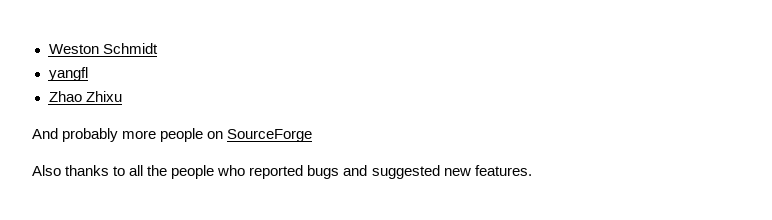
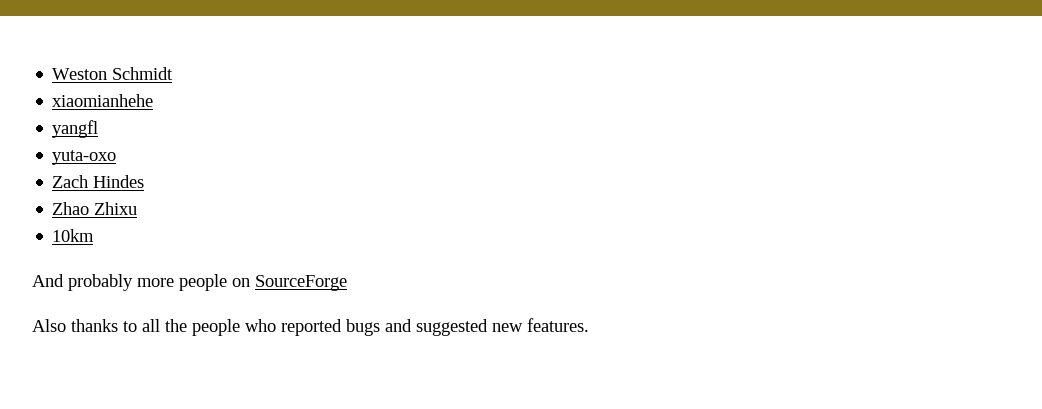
(158, 48) none -> [52,94,154,107] // xiaomianhehe
(88, 74) none -> [52,150,117,165] [52,175,145,188] // yuta-oxo // Zach Hindes
(122, 96) none -> [52,229,95,242] // 10km

